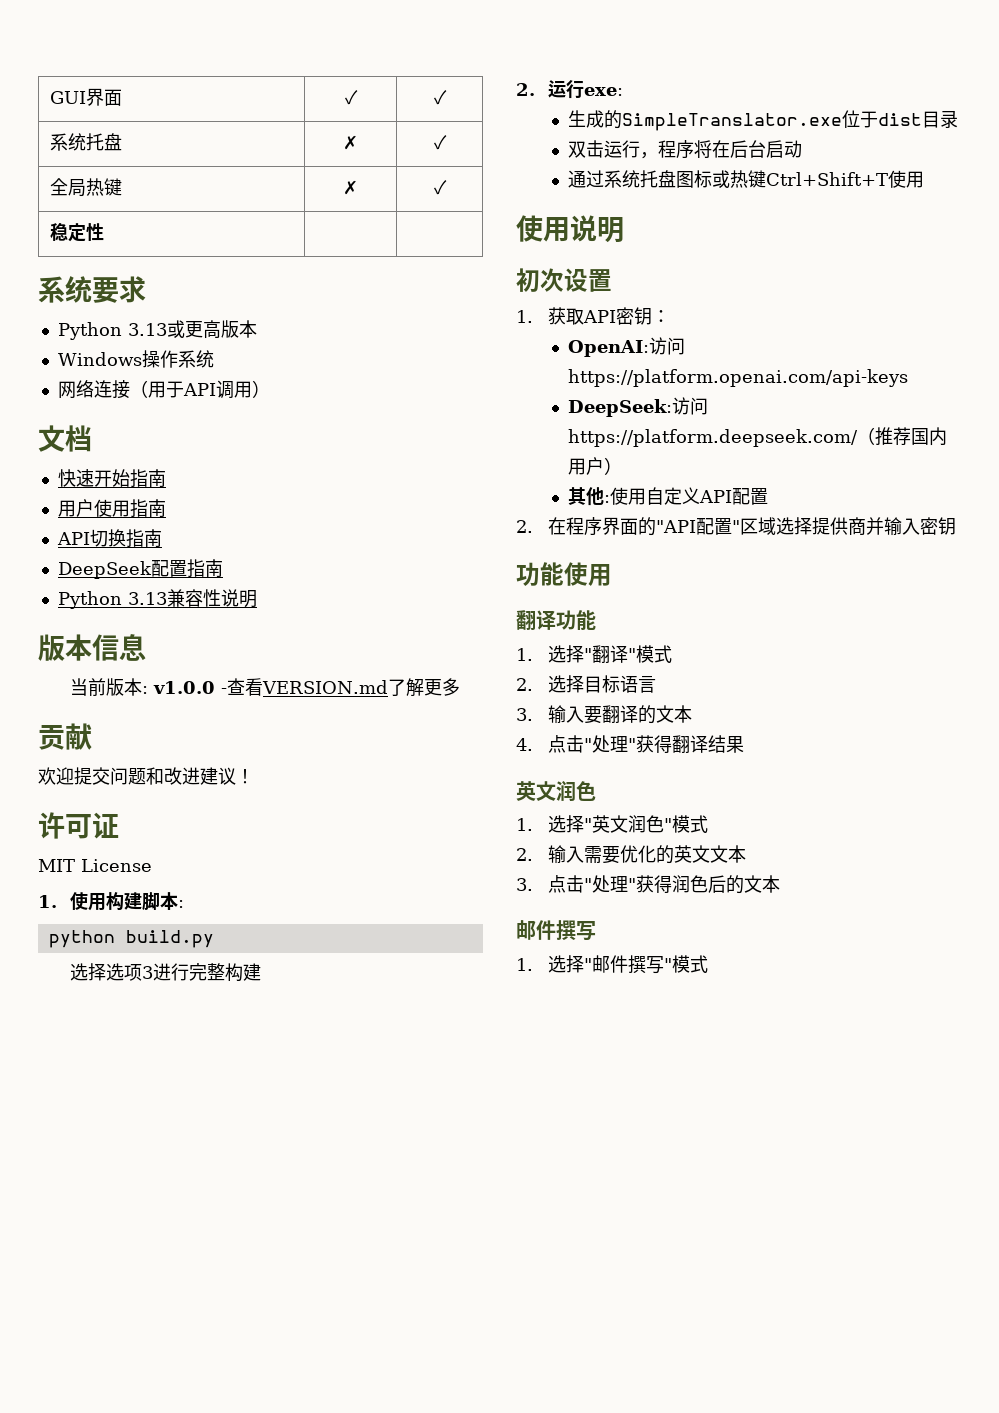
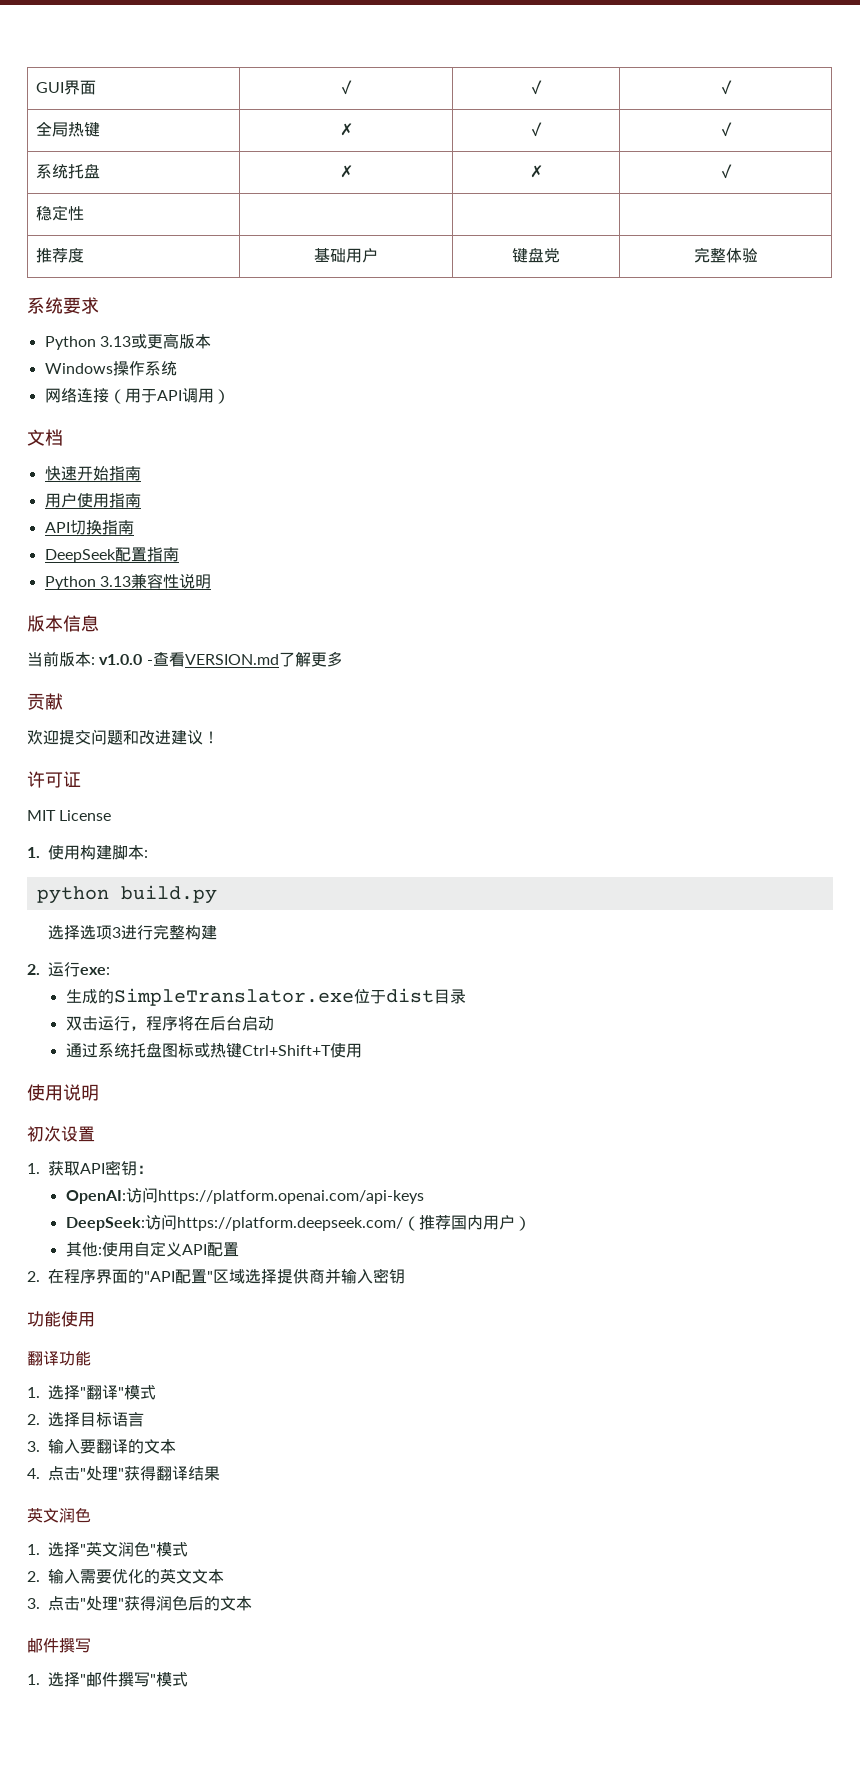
(447, 97) none -> [717,80,734,95] [36,121,101,137] [339,123,353,136] [528,122,544,137] [717,122,734,137] | ✓ // 全局热键 | ✗ | ✓ | ✓
[433,135,447,150] [50,178,123,197] | ✓ // 全局热键 -> (353, 171) none
(105, 232) none -> [36,248,85,263] [314,248,378,263] [512,248,560,263] [693,247,758,263] | // 推荐度 | 基础用户 | 键盘党 | 完整体验

